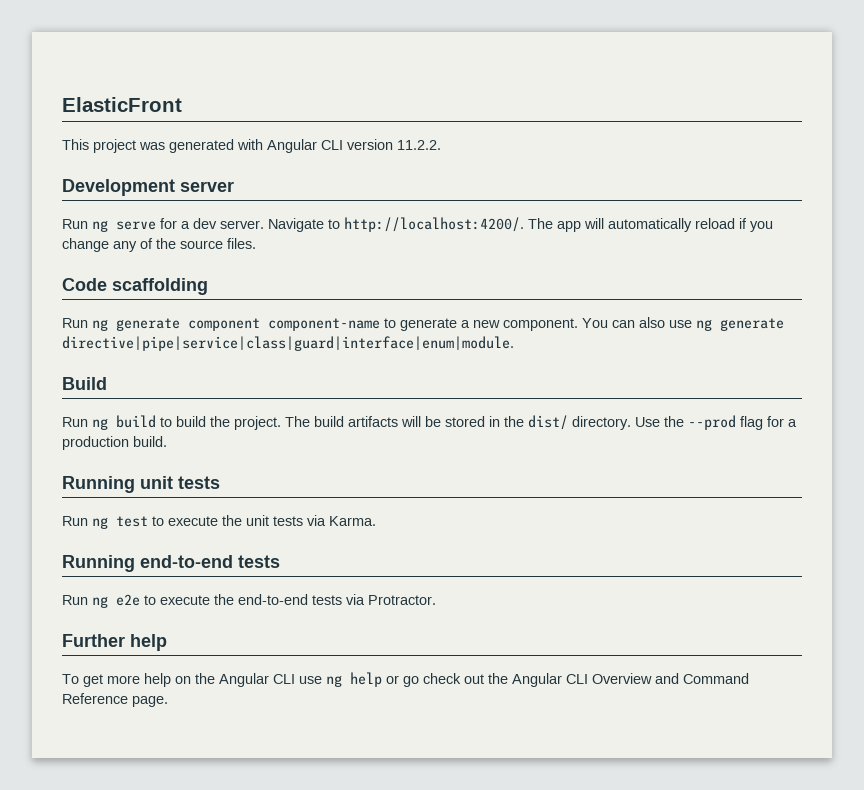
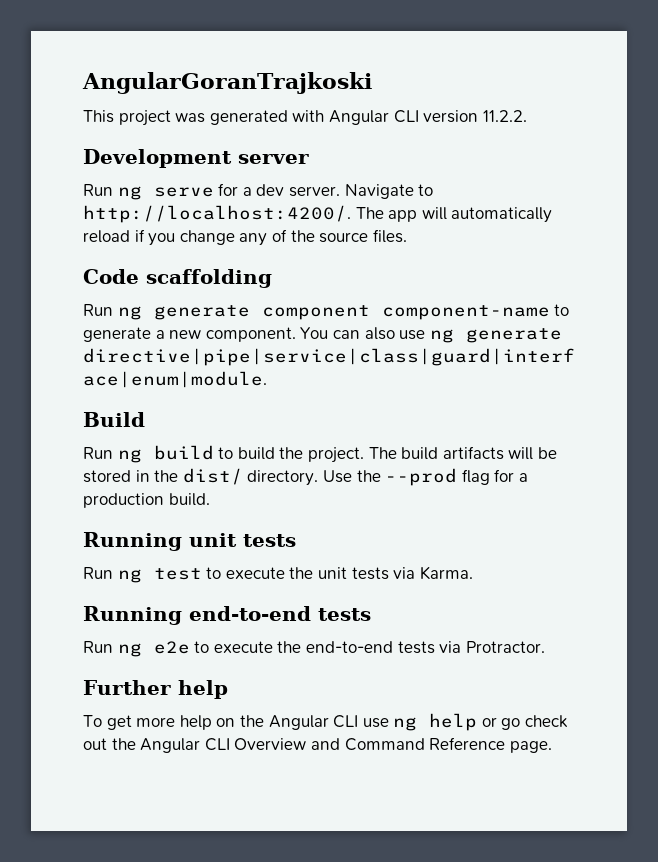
[62,97,182,112] ElasticFront -> [82,72,372,94] AngularGoranTrajkoski

